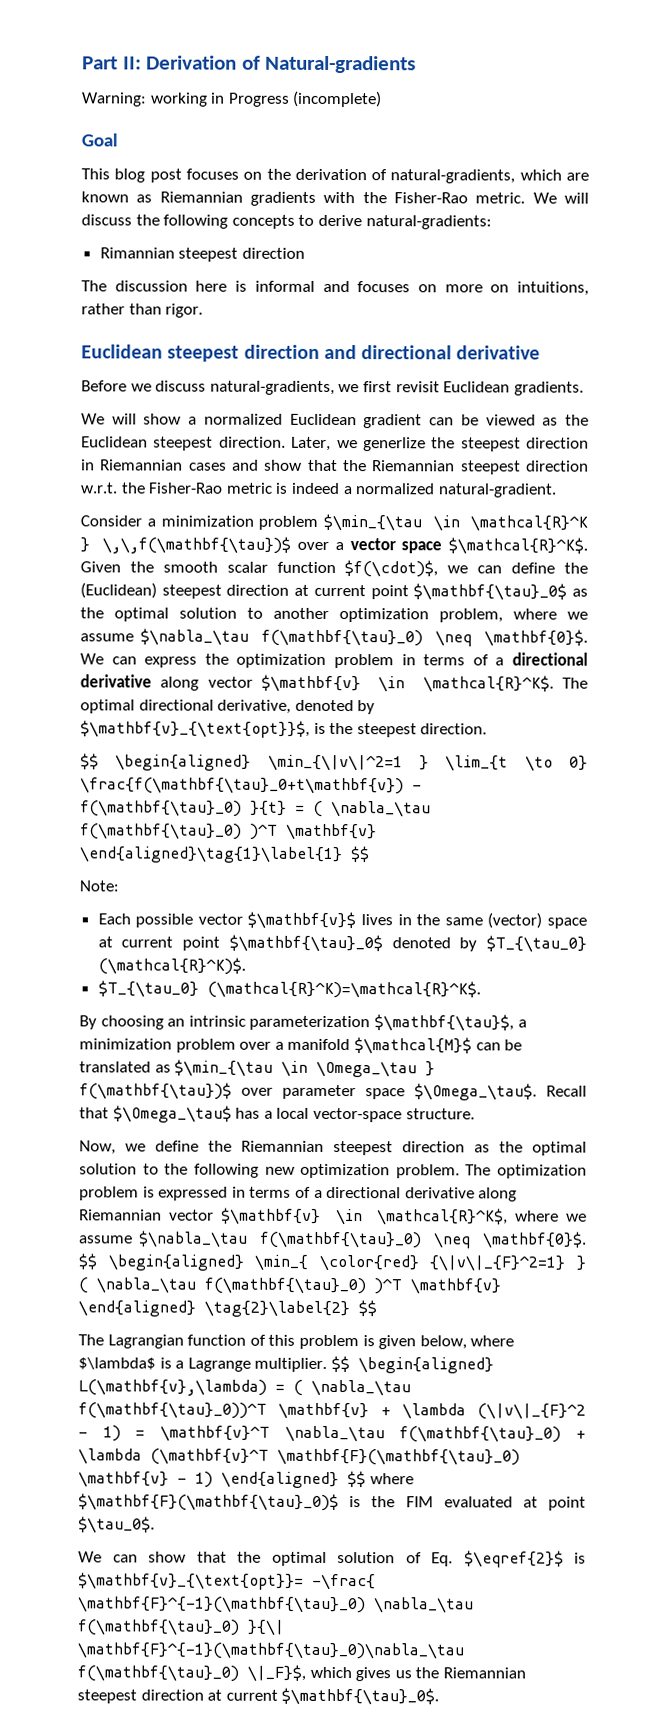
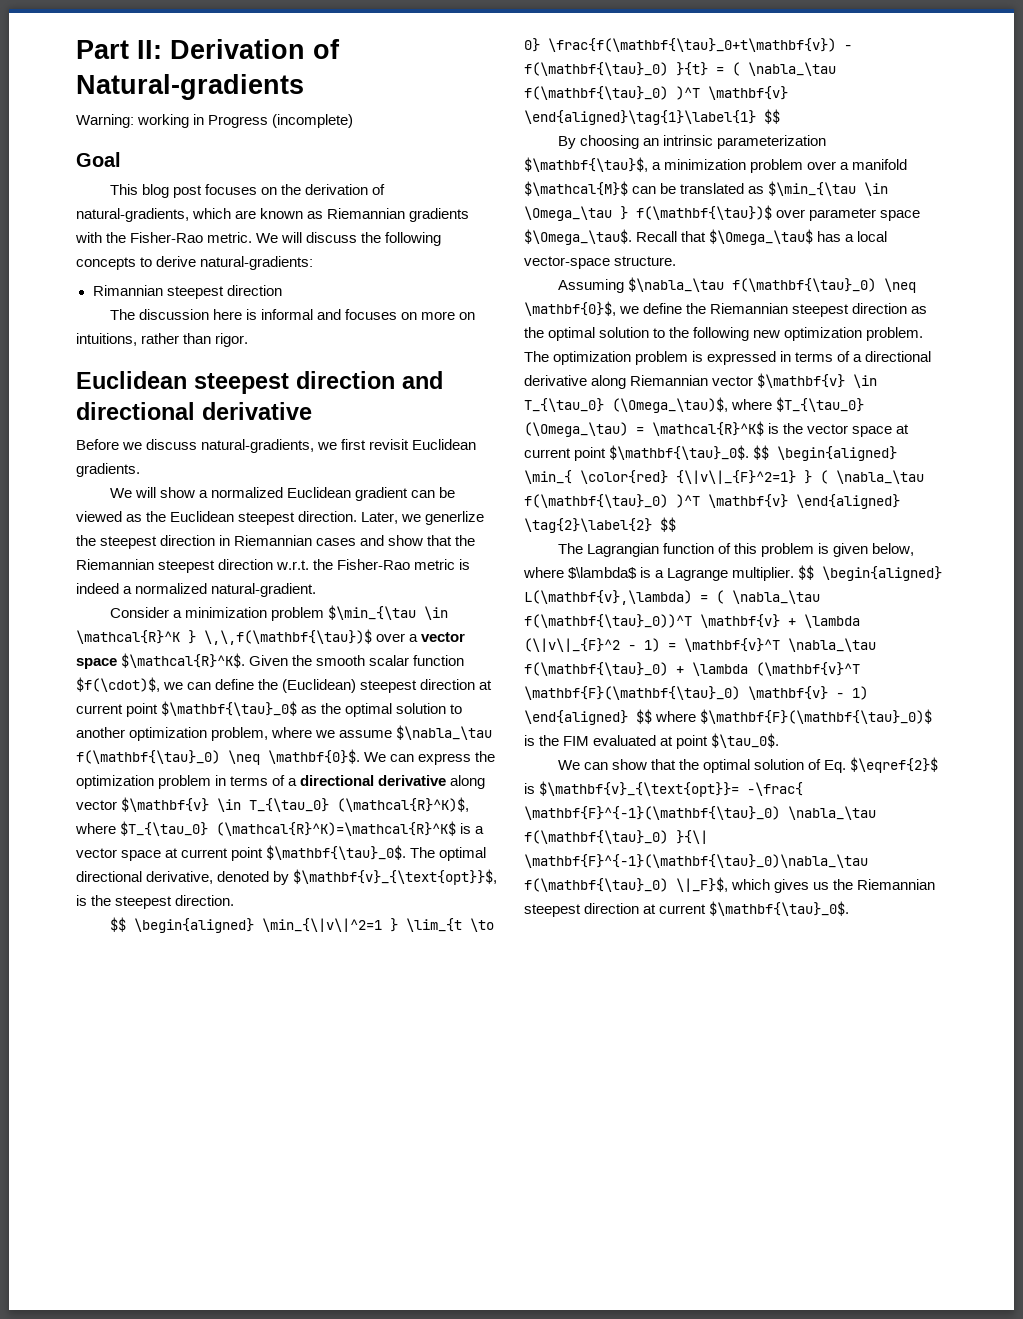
[422,675,554,693] \mathcal{R}^K$. -> [249,797,470,812] [75,821,485,836] [76,845,407,861] T_{\tau_0} (\mathcal{R}^K)$, where $T_{\tau_0} (\mathcal{R}^K)=\mathcal{R}^K$ is a vector space at current point $\mathbf{\tau}_0$.
[79,880,119,892] [97,911,588,930] [97,934,587,953] [97,957,246,975] [97,980,481,999] // Note: // Each possible vector $\mathbf{v}$ lives in the same (vector) space at current point $\mathbf{\tau}_0$ denoted by $T_{\tau_0} (\mathcal{R}^K)$. // $T_{\tau_0} (\mathcal{R}^K)=\mathcal{R}^K$. -> (780, 116) none
[79,1140,116,1155] Now, -> [557,277,916,293] [524,301,616,316] Assuming $\nabla_\tau f(\mathbf{\tau}_0) \neq \mathbf{0}$,
[377,1208,587,1226] [79,1230,587,1249] \mathcal{R}^K$, where we assume $\nabla_\tau f(\mathbf{\tau}_0) \neq \mathbf{0}$. -> [524,397,865,413] [524,421,910,437] [524,445,750,461] T_{\tau_0} (\Omega_\tau)$, where $T_{\tau_0} (\Omega_\tau) = \mathcal{R}^K$ is the vector space at current point $\mathbf{\tau}_0$.

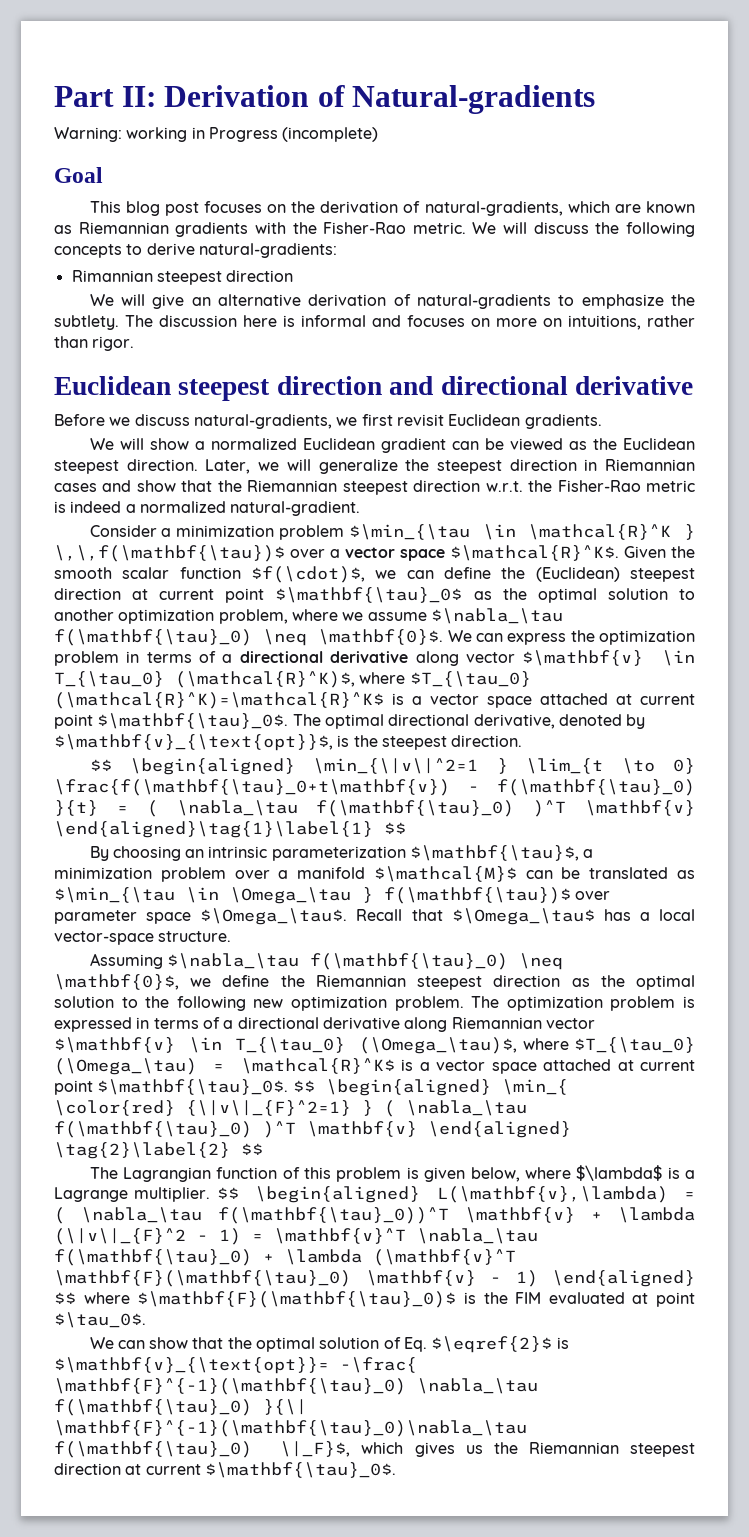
(282, 290) none -> [89,294,696,309] [54,315,119,330] We will give an alternative derivation of natural-gradients to emphasize the subtlety.
[425,511,485,525] generlize -> [286,459,398,474] will generalize
(162, 855) none -> [540,693,608,705] attached
[783,423,893,437] the vector space -> [419,1059,612,1074] a vector space attached

